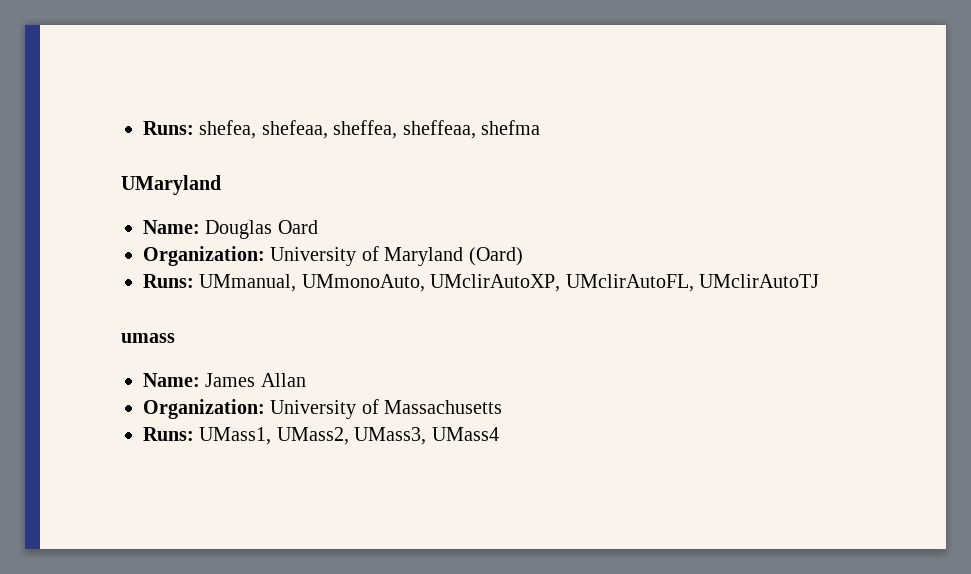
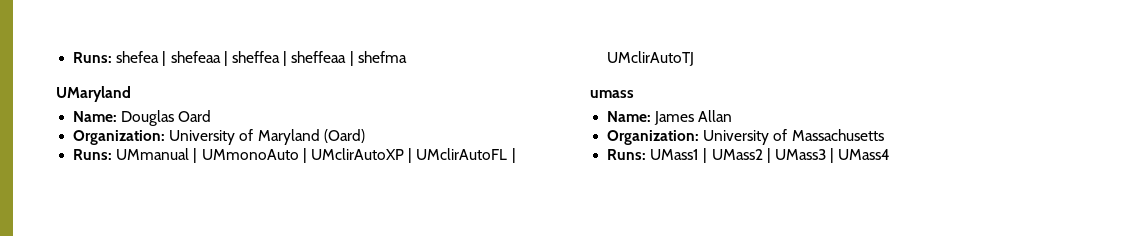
[143,120,476,139] Runs: shefea, shefeaa, sheffea, sheffeaa, -> [73,51,354,66] Runs: shefea | shefeaa | sheffea | sheffeaa |
[199,274,694,292] UMmanual, UMmonoAuto, UMclirAutoXP, UMclirAutoFL, -> [116,148,516,163] UMmanual | UMmonoAuto | UMclirAutoXP | UMclirAutoFL |
[199,427,427,445] UMass1, UMass2, UMass3, -> [650,148,835,163] UMass1 | UMass2 | UMass3 |

